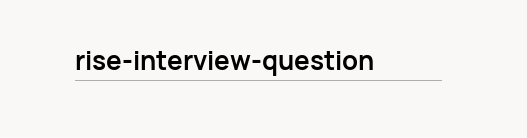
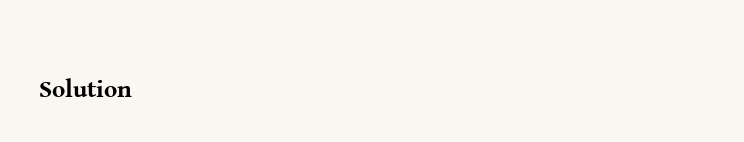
[75,51,374,76] rise-interview-question -> [39,78,132,97] Solution

